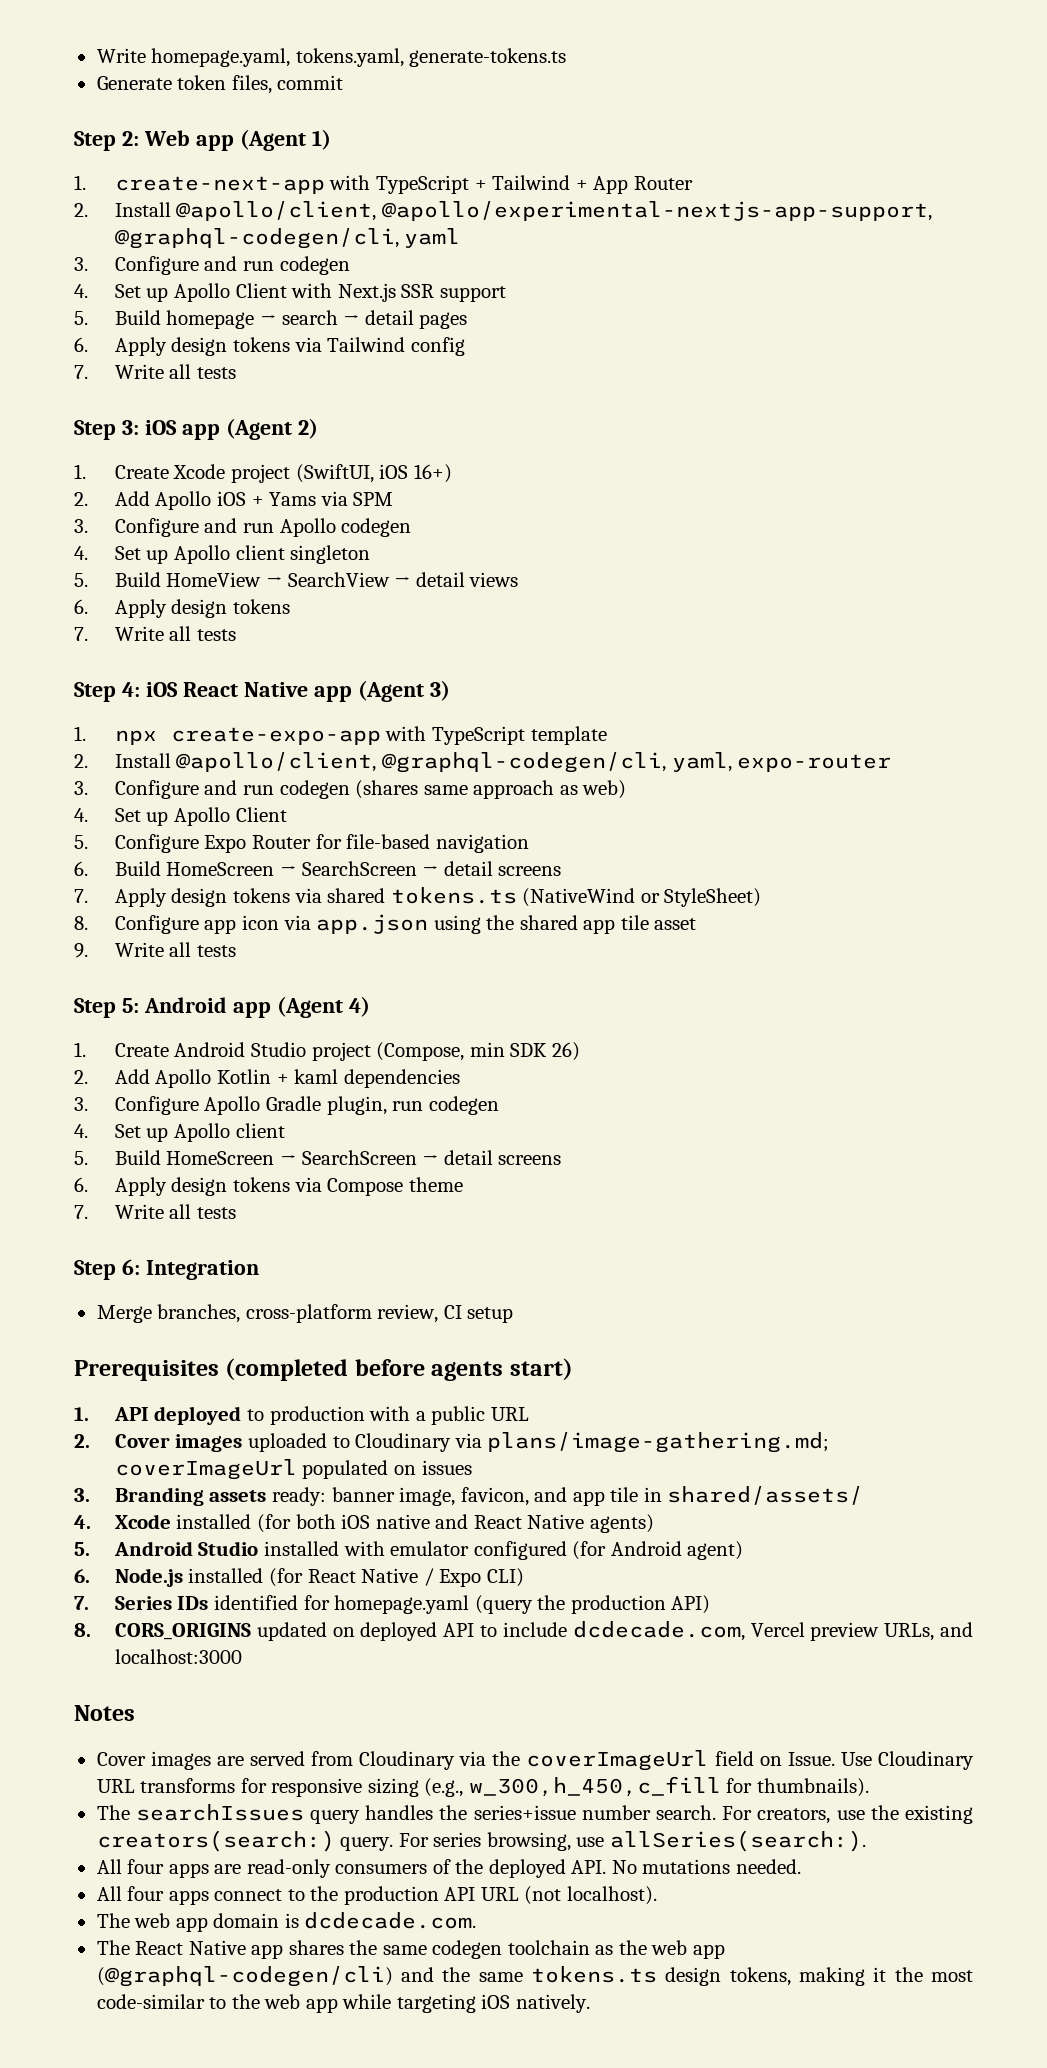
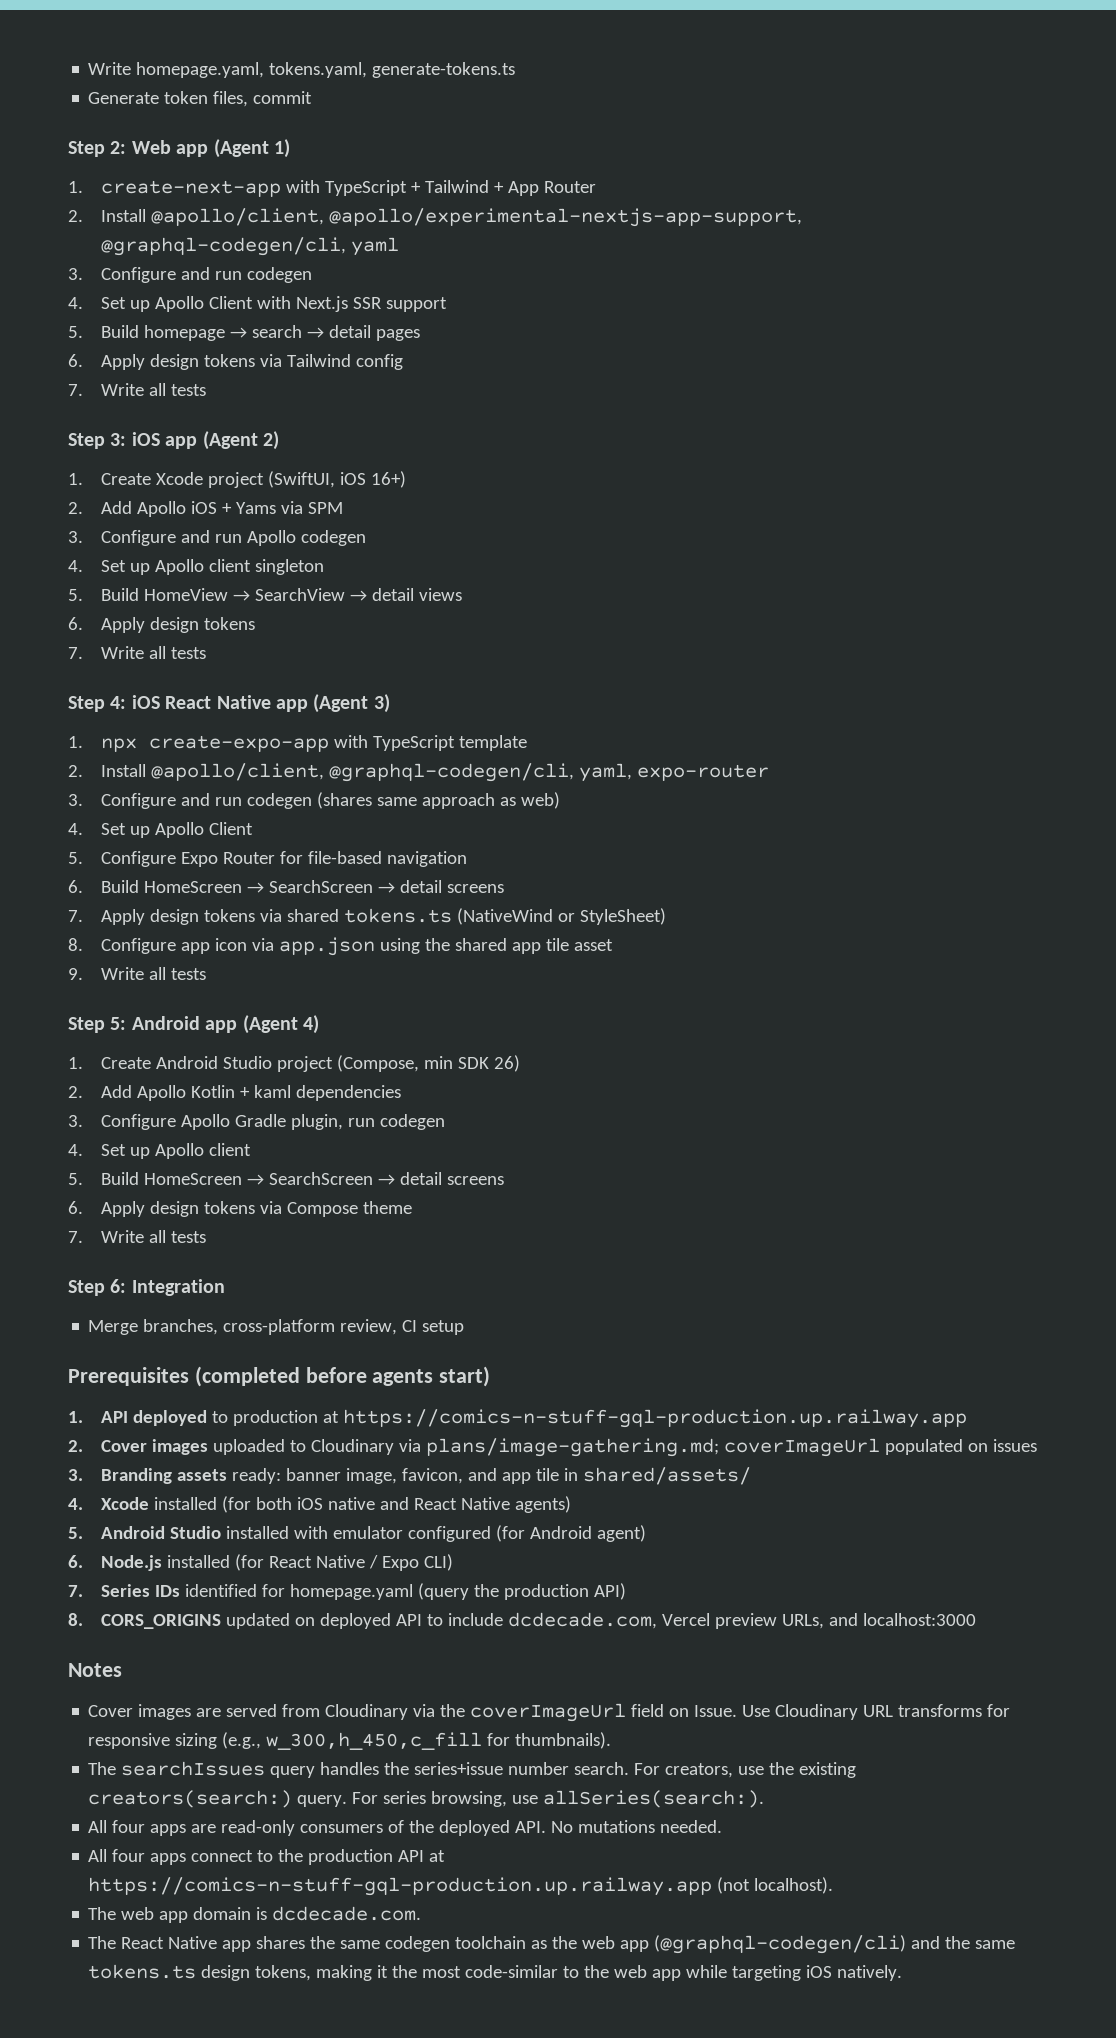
[369,1406,529,1425] with a public URL -> [323,1409,968,1428] at https://comics-n-stuff-gql-production.up.railway.app
[480,1887,519,1901] URL -> [429,1850,446,1862] [88,1877,713,1896] at https://comics-n-stuff-gql-production.up.railway.app

